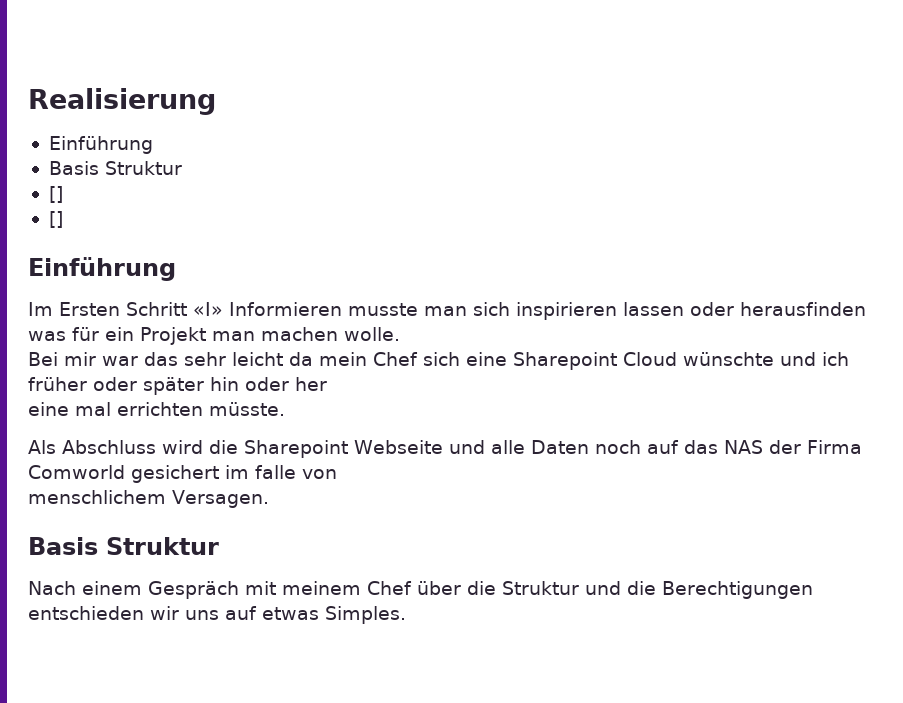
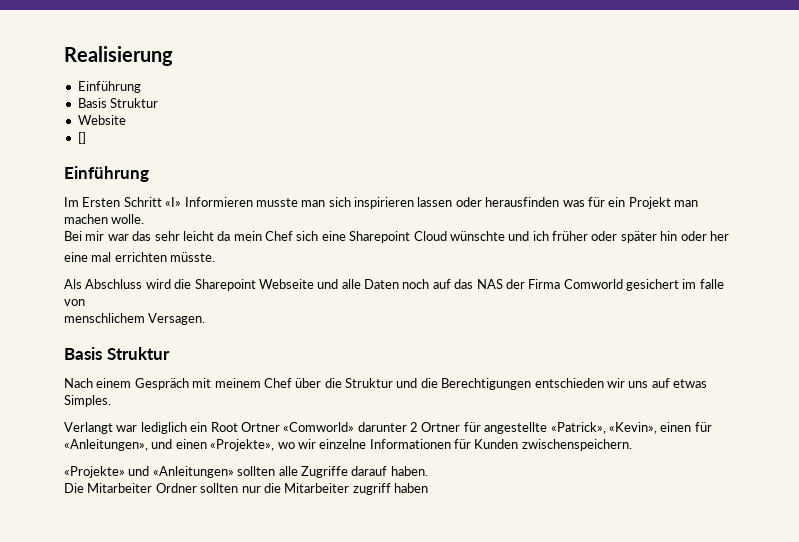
[48,186,63,203] [] -> [77,115,126,125] Website
(406, 615) none -> [64,422,712,434] [64,439,632,451] [64,466,428,478] [64,483,428,495] // Verlangt war lediglich ein Root Ortner «Comworld» darunter 2 Ortner für angestellte «Patrick», «Kevin», einen für «Anleitungen», und einen «Projekte», wo wir einzelne Informationen für Kunden zwischenspeichern. // «Projekte» und «Anleitungen» sollten alle Zugriffe darauf haben. // Die Mitarbeiter Ordner sollten nur die Mitarbeiter zugriff haben

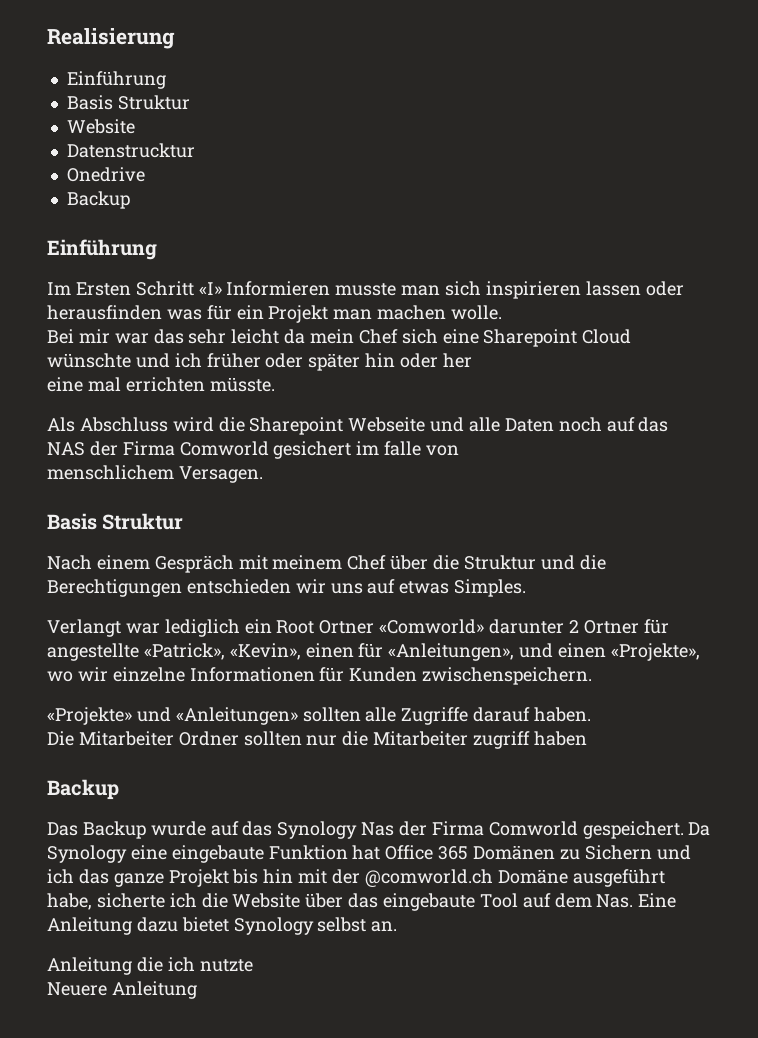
[77,132,86,144] [] -> [66,143,195,158] [66,167,145,182] [66,191,130,209] Datenstrucktur // Onedrive // Backup
(428, 488) none -> [47,779,119,800] [47,821,711,839] [47,845,691,863] [47,869,665,887] [47,893,677,911] [47,917,398,935] [47,957,253,975] [47,981,197,999] // Backup // Das Backup wurde auf das Synology Nas der Firma Comworld gespeichert. Da Synology eine eingebaute Funktion hat Office 365 Domänen zu Sichern und ich das ganze Projekt bis hin mit der @comworld.ch Domäne ausgeführt habe, sicherte ich die Website über das eingebaute Tool auf dem Nas. Eine Anleitung dazu bietet Synology selbst an. // Anleitung die ich nutzte // Neuere Anleitung

